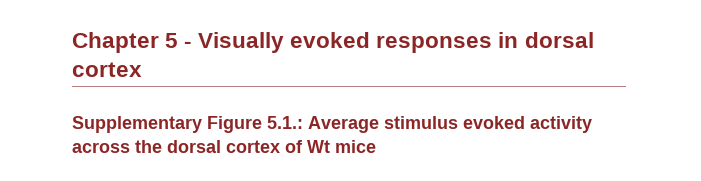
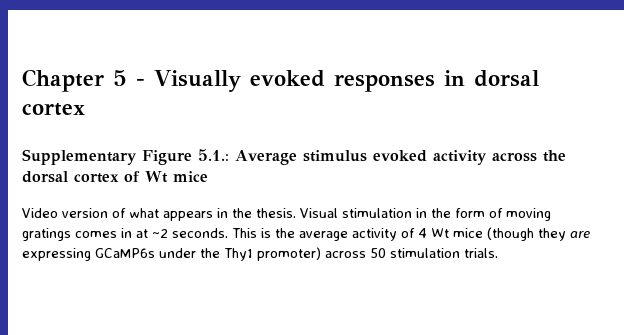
(376, 146) none -> [22,208,551,221] [22,227,590,241] [22,247,498,261] // Video version of what appears in the thesis. Visual stimulation in the form of moving gratings comes in at ~2 seconds. This is the average activity of 4 Wt mice (though they are expressing GCaMP6s under the Thy1 promoter) across 50 stimulation trials.

